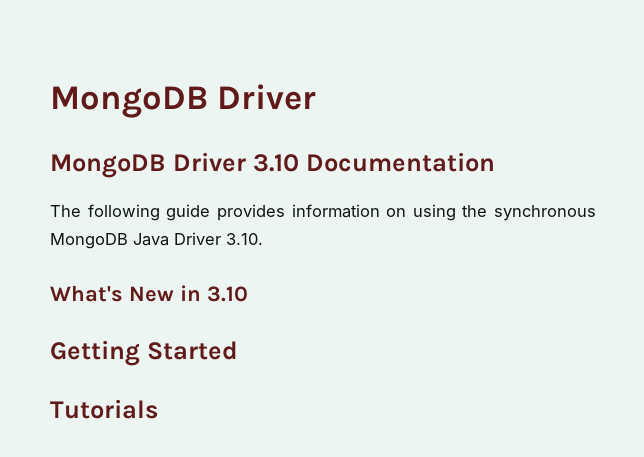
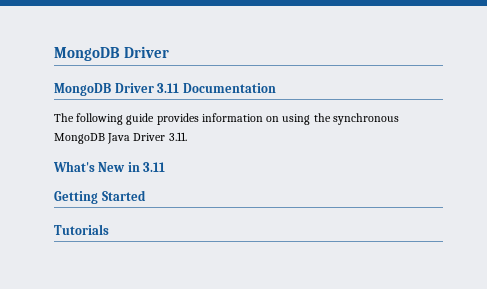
[252,154,299,172] 3.10 -> [157,83,180,93] 3.11
[226,233,263,245] 3.10. -> [168,132,187,141] 3.11.
[207,286,248,302] 3.10 -> [143,162,166,172] 3.11

